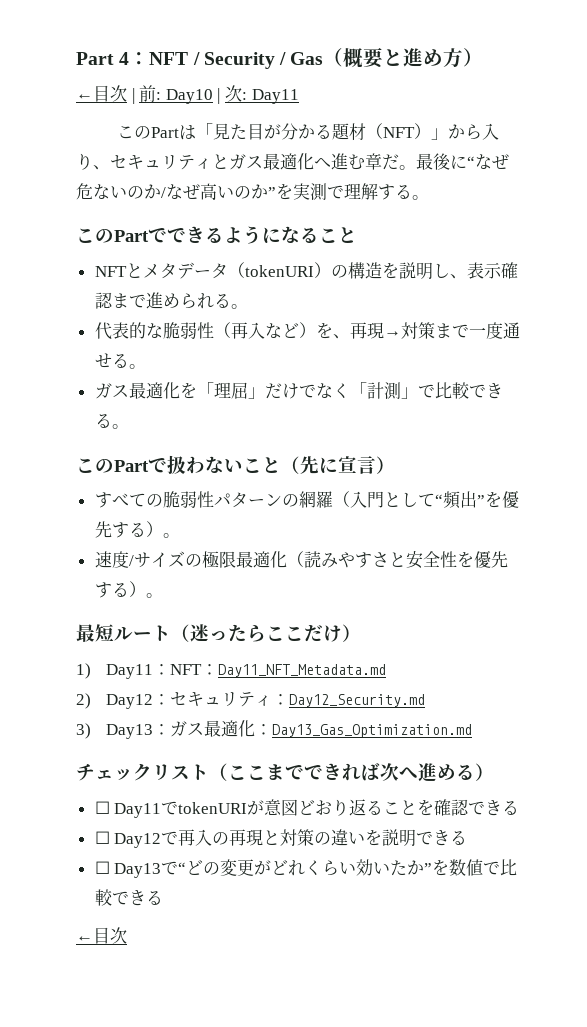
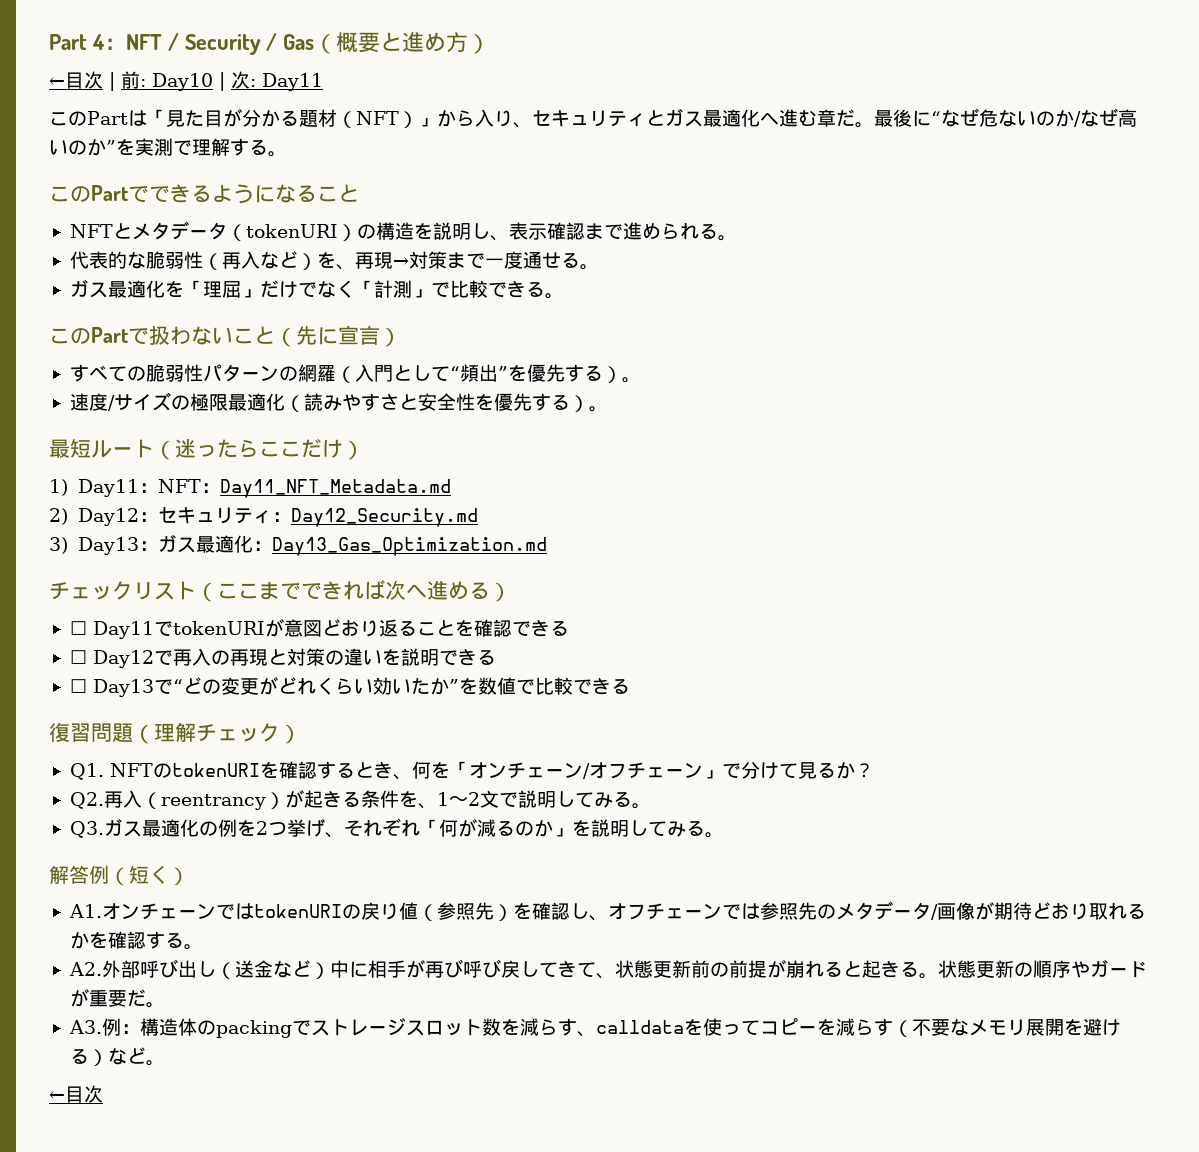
(163, 897) none -> [49,722,301,744] [69,761,874,780] [69,790,651,810] [69,818,724,838] [49,865,189,886] [68,901,1146,921] [69,931,203,950] [68,959,1147,979] [69,989,165,1008] [68,1018,1121,1038] [69,1047,165,1066] // 復習問題（理解チェック） // Q1. NFTのtokenURIを確認するとき、何を「オンチェーン/オフチェーン」で分けて見るか？ // Q2.再入（reentrancy）が起きる条件を、1〜2文で説明してみる。 // Q3.ガス最適化の例を2つ挙げ、それぞれ「何が減るのか」を説明してみる。 // 解答例（短く） // A1.オンチェーンではtokenURIの戻り値（参照先）を確認し、オフチェーンでは参照先のメタデータ/画像が期待どおり取れるかを確認する。 // A2.外部呼び出し（送金など）中に相手が再び呼び戻してきて、状態更新前の前提が崩れると起きる。状態更新の順序やガードが重要だ。 // A3.例：構造体のpackingでストレージスロット数を減らす、calldataを使ってコピーを減らす（不要なメモリ展開を避ける）など。

